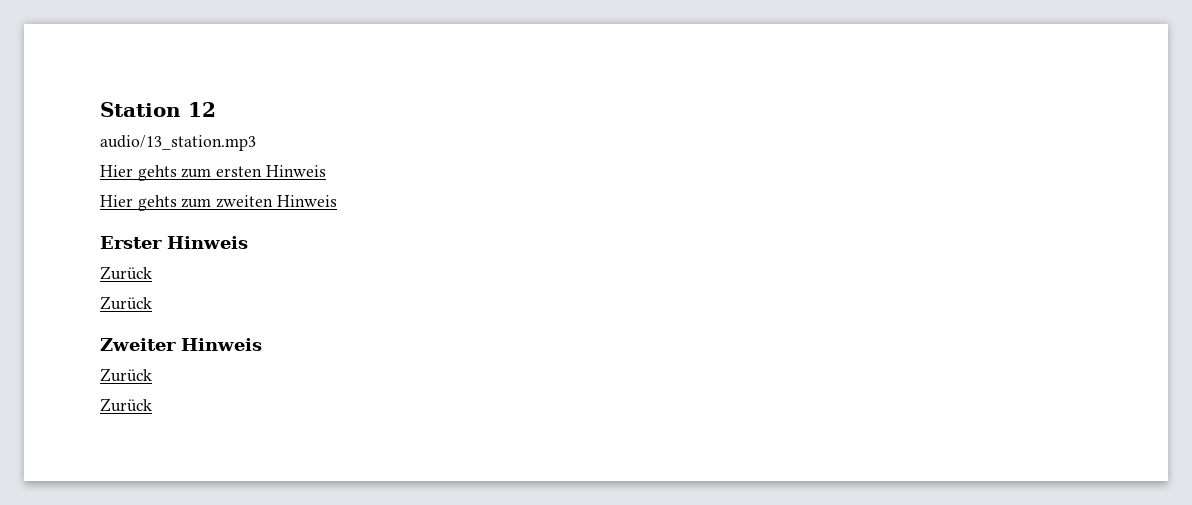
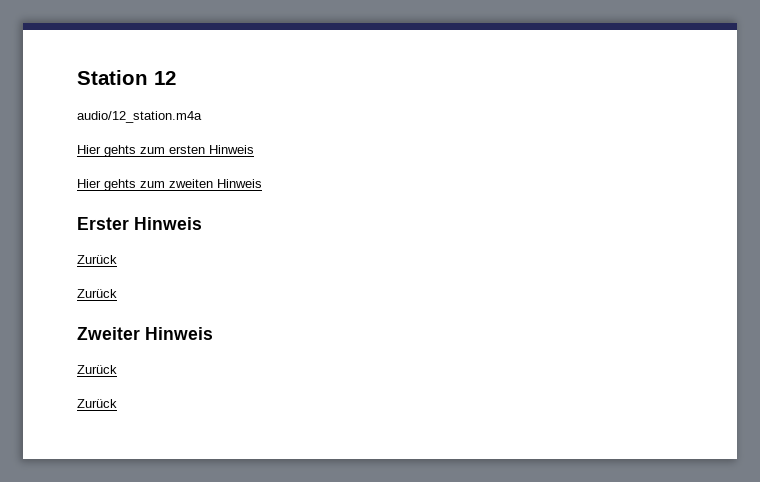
[100,135,256,151] audio/13_station.mp3 -> [77,111,202,123] audio/12_station.m4a

